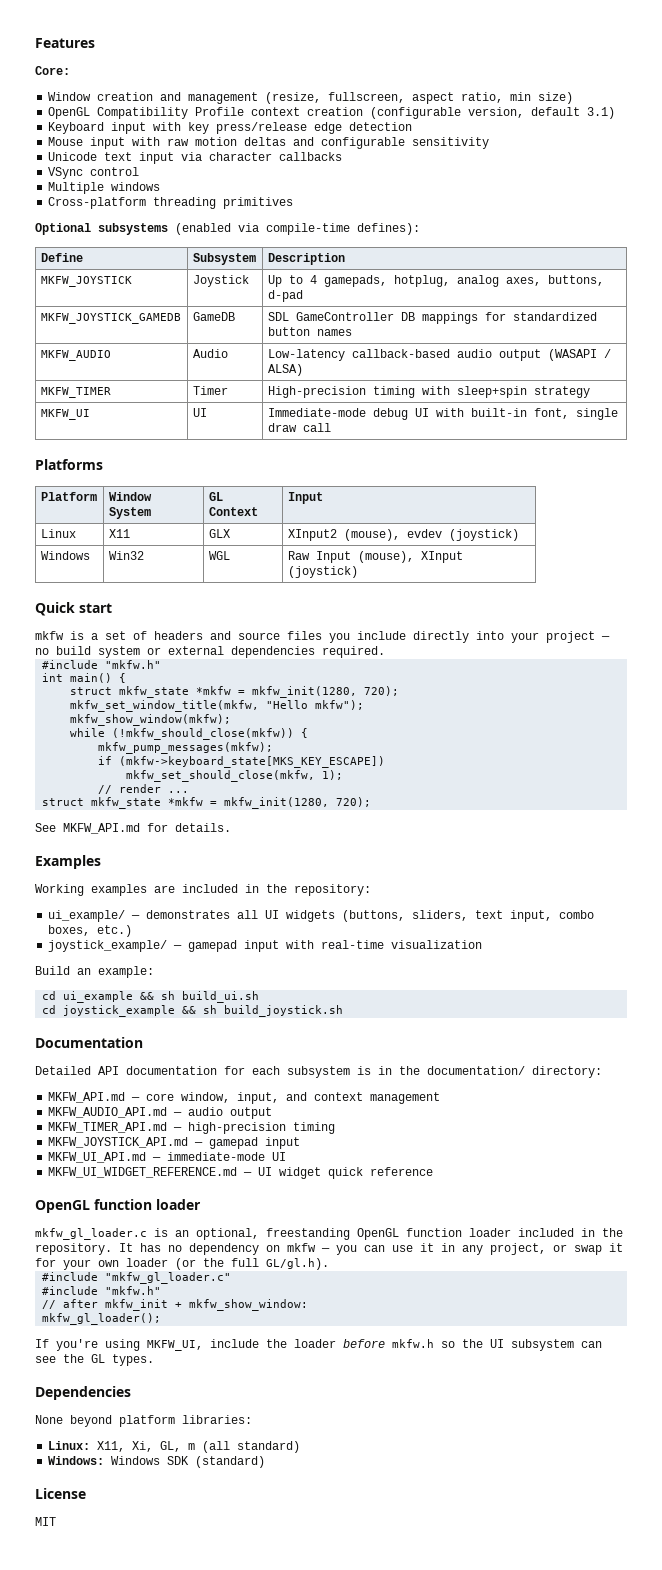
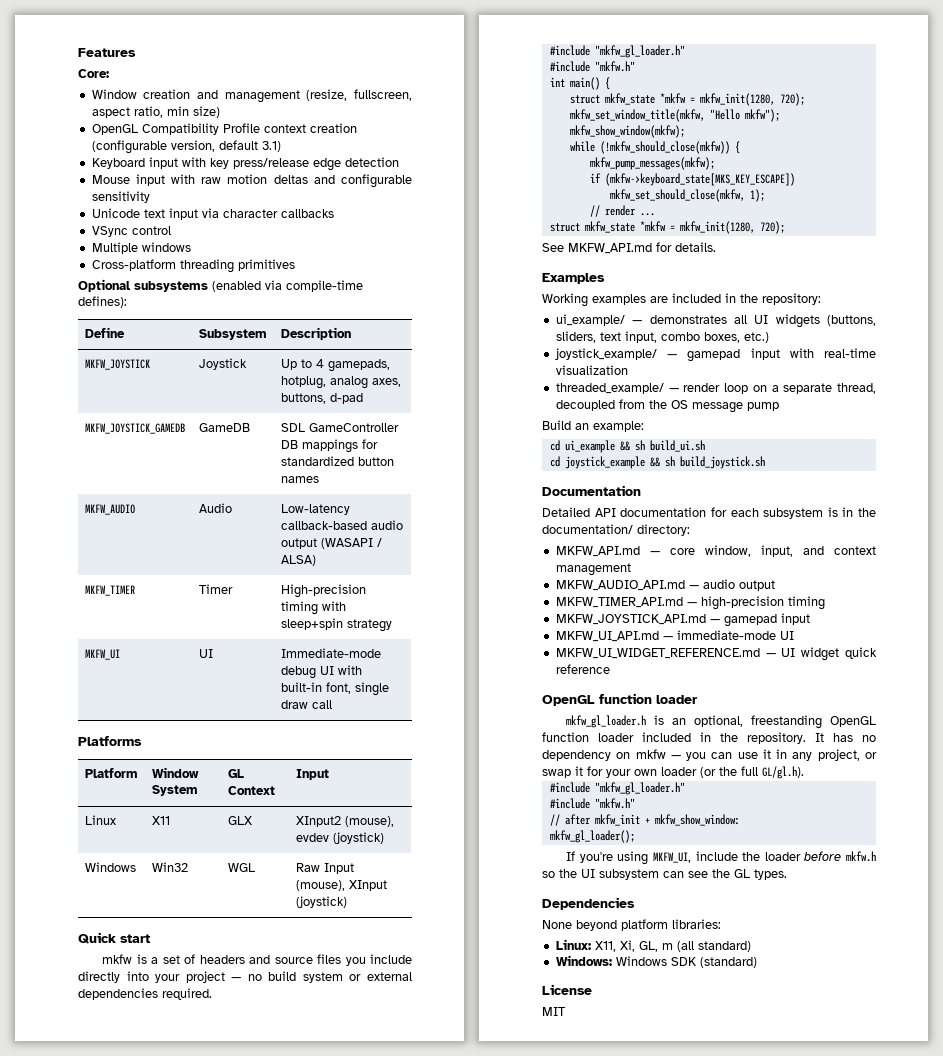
(385, 652) none -> [549,45,685,58] // #include "mkfw_gl_loader.h"
(483, 944) none -> [555,383,876,394] [555,399,779,413] // threaded_example/ — render loop on a separate thread, decoupled from the OS message pump
[35,1228,147,1240] mkfw_gl_loader.c -> [566,715,647,728] mkfw_gl_loader.h
[105,1272,232,1284] "mkfw_gl_loader.c" -> [594,782,685,795] "mkfw_gl_loader.h"

